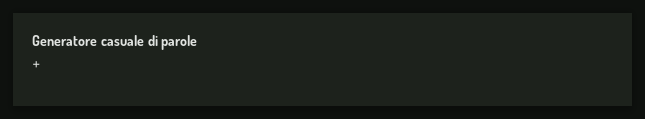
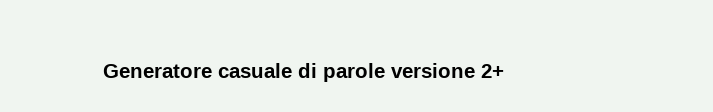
[32,61,40,68] // + -> [391,63,504,78] versione 2+

